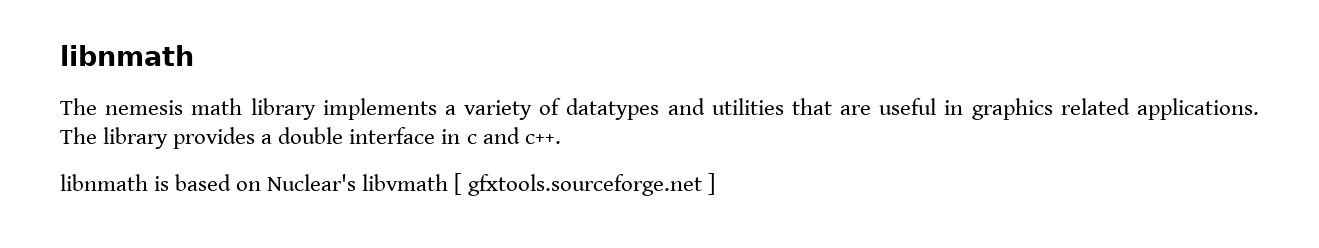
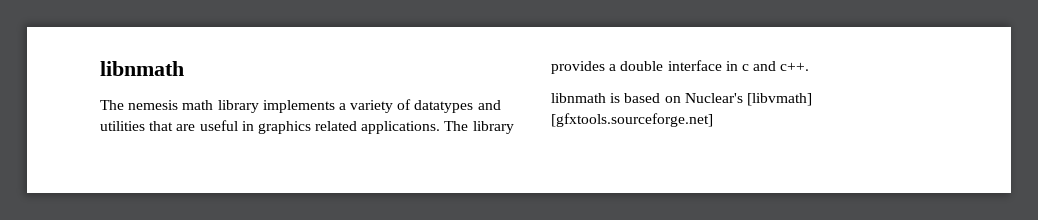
[362,173,715,196] libvmath [ gfxtools.sourceforge.net ] -> [746,93,812,106] [551,113,713,127] [libvmath] [gfxtools.sourceforge.net]

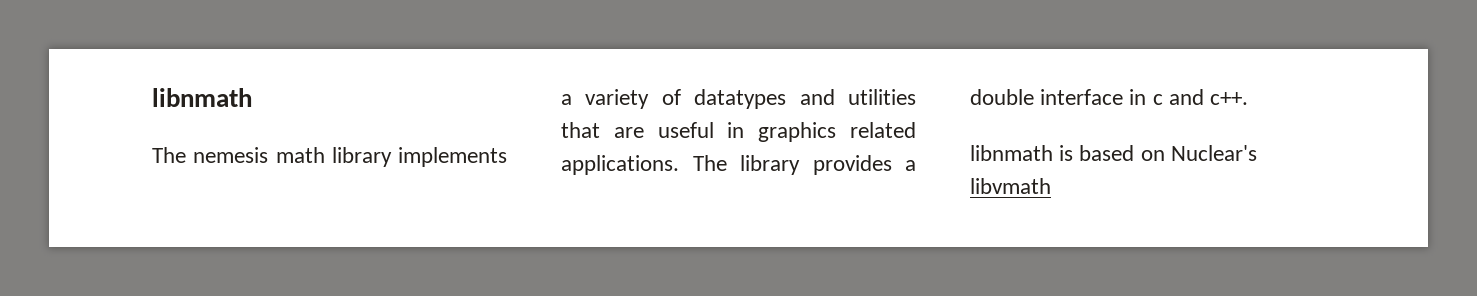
[746,93,812,106] [551,113,713,127] [libvmath] [gfxtools.sourceforge.net] -> [970,178,1051,194] libvmath

